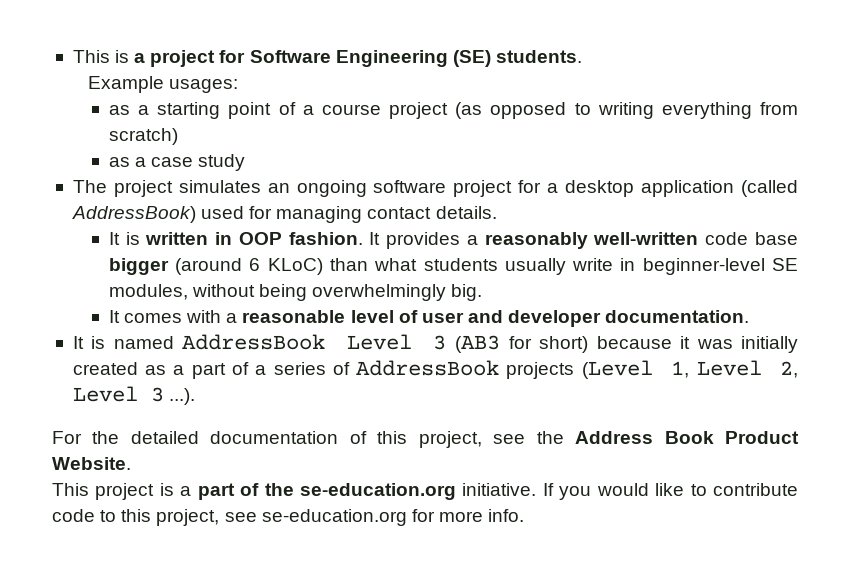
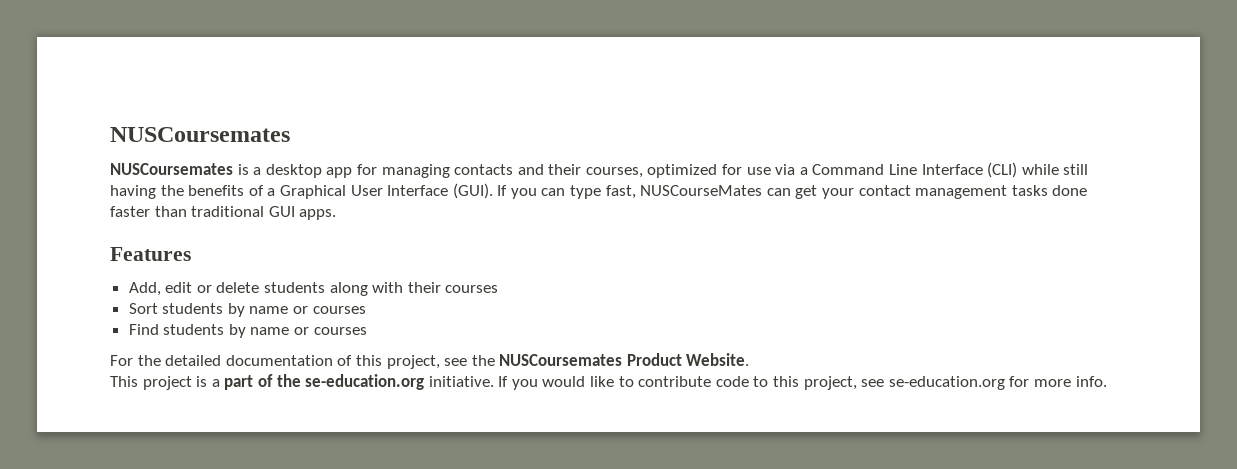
[72,50,582,67] [87,76,239,93] [108,102,798,119] [108,128,178,145] [108,154,246,171] [72,180,798,197] [71,206,497,223] [108,232,798,249] [108,258,798,275] [108,284,483,301] [108,310,750,327] [72,334,799,353] [72,360,798,379] [72,386,196,405] This is a project for Software Engineering (SE) students. // Example usages: // as a starting point of a course project (as opposed to writing everything from scratch) // as a case study // The project simulates an ongoing software project for a desktop application (called AddressBook) used for managing contact details. // It is written in OOP fashion. It provides a reasonably well-written code base bigger (around 6 KLoC) than what students usually write in beginner-level SE modules, without being overwhelmingly big. // It comes with a reasonable level of user and developer documentation. // It is named AddressBook Level 3 (AB3 for short) because it was initially created as a part of a series of AddressBook projects (Level 1, Level 2, Level 3 ...). -> [110,127,290,142] [110,162,1089,178] [110,183,1088,199] [110,206,337,220] [110,247,191,261] [128,282,499,296] [128,303,366,317] [128,324,367,338] NUSCoursemates // NUSCoursemates is a desktop app for managing contacts and their courses, optimized for use via a Command Line Interface (CLI) while still having the benefits of a Graphical User Interface (GUI). If you can type fast, NUSCourseMates can get your contact management tasks done faster than traditional GUI apps. // Features // Add, edit or delete students along with their courses // Sort students by name or courses // Find students by name or courses
[575,431,714,444] Address Book -> [499,354,623,366] NUSCoursemates

